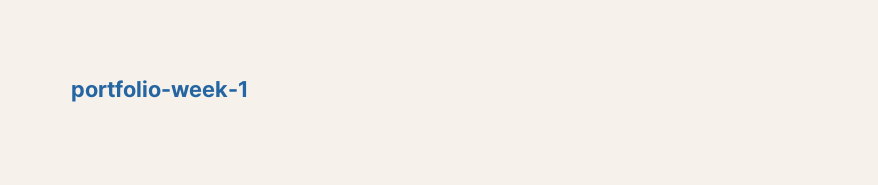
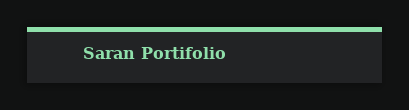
[71,80,249,102] portfolio-week-1 -> [83,47,226,59] Saran Portifolio

